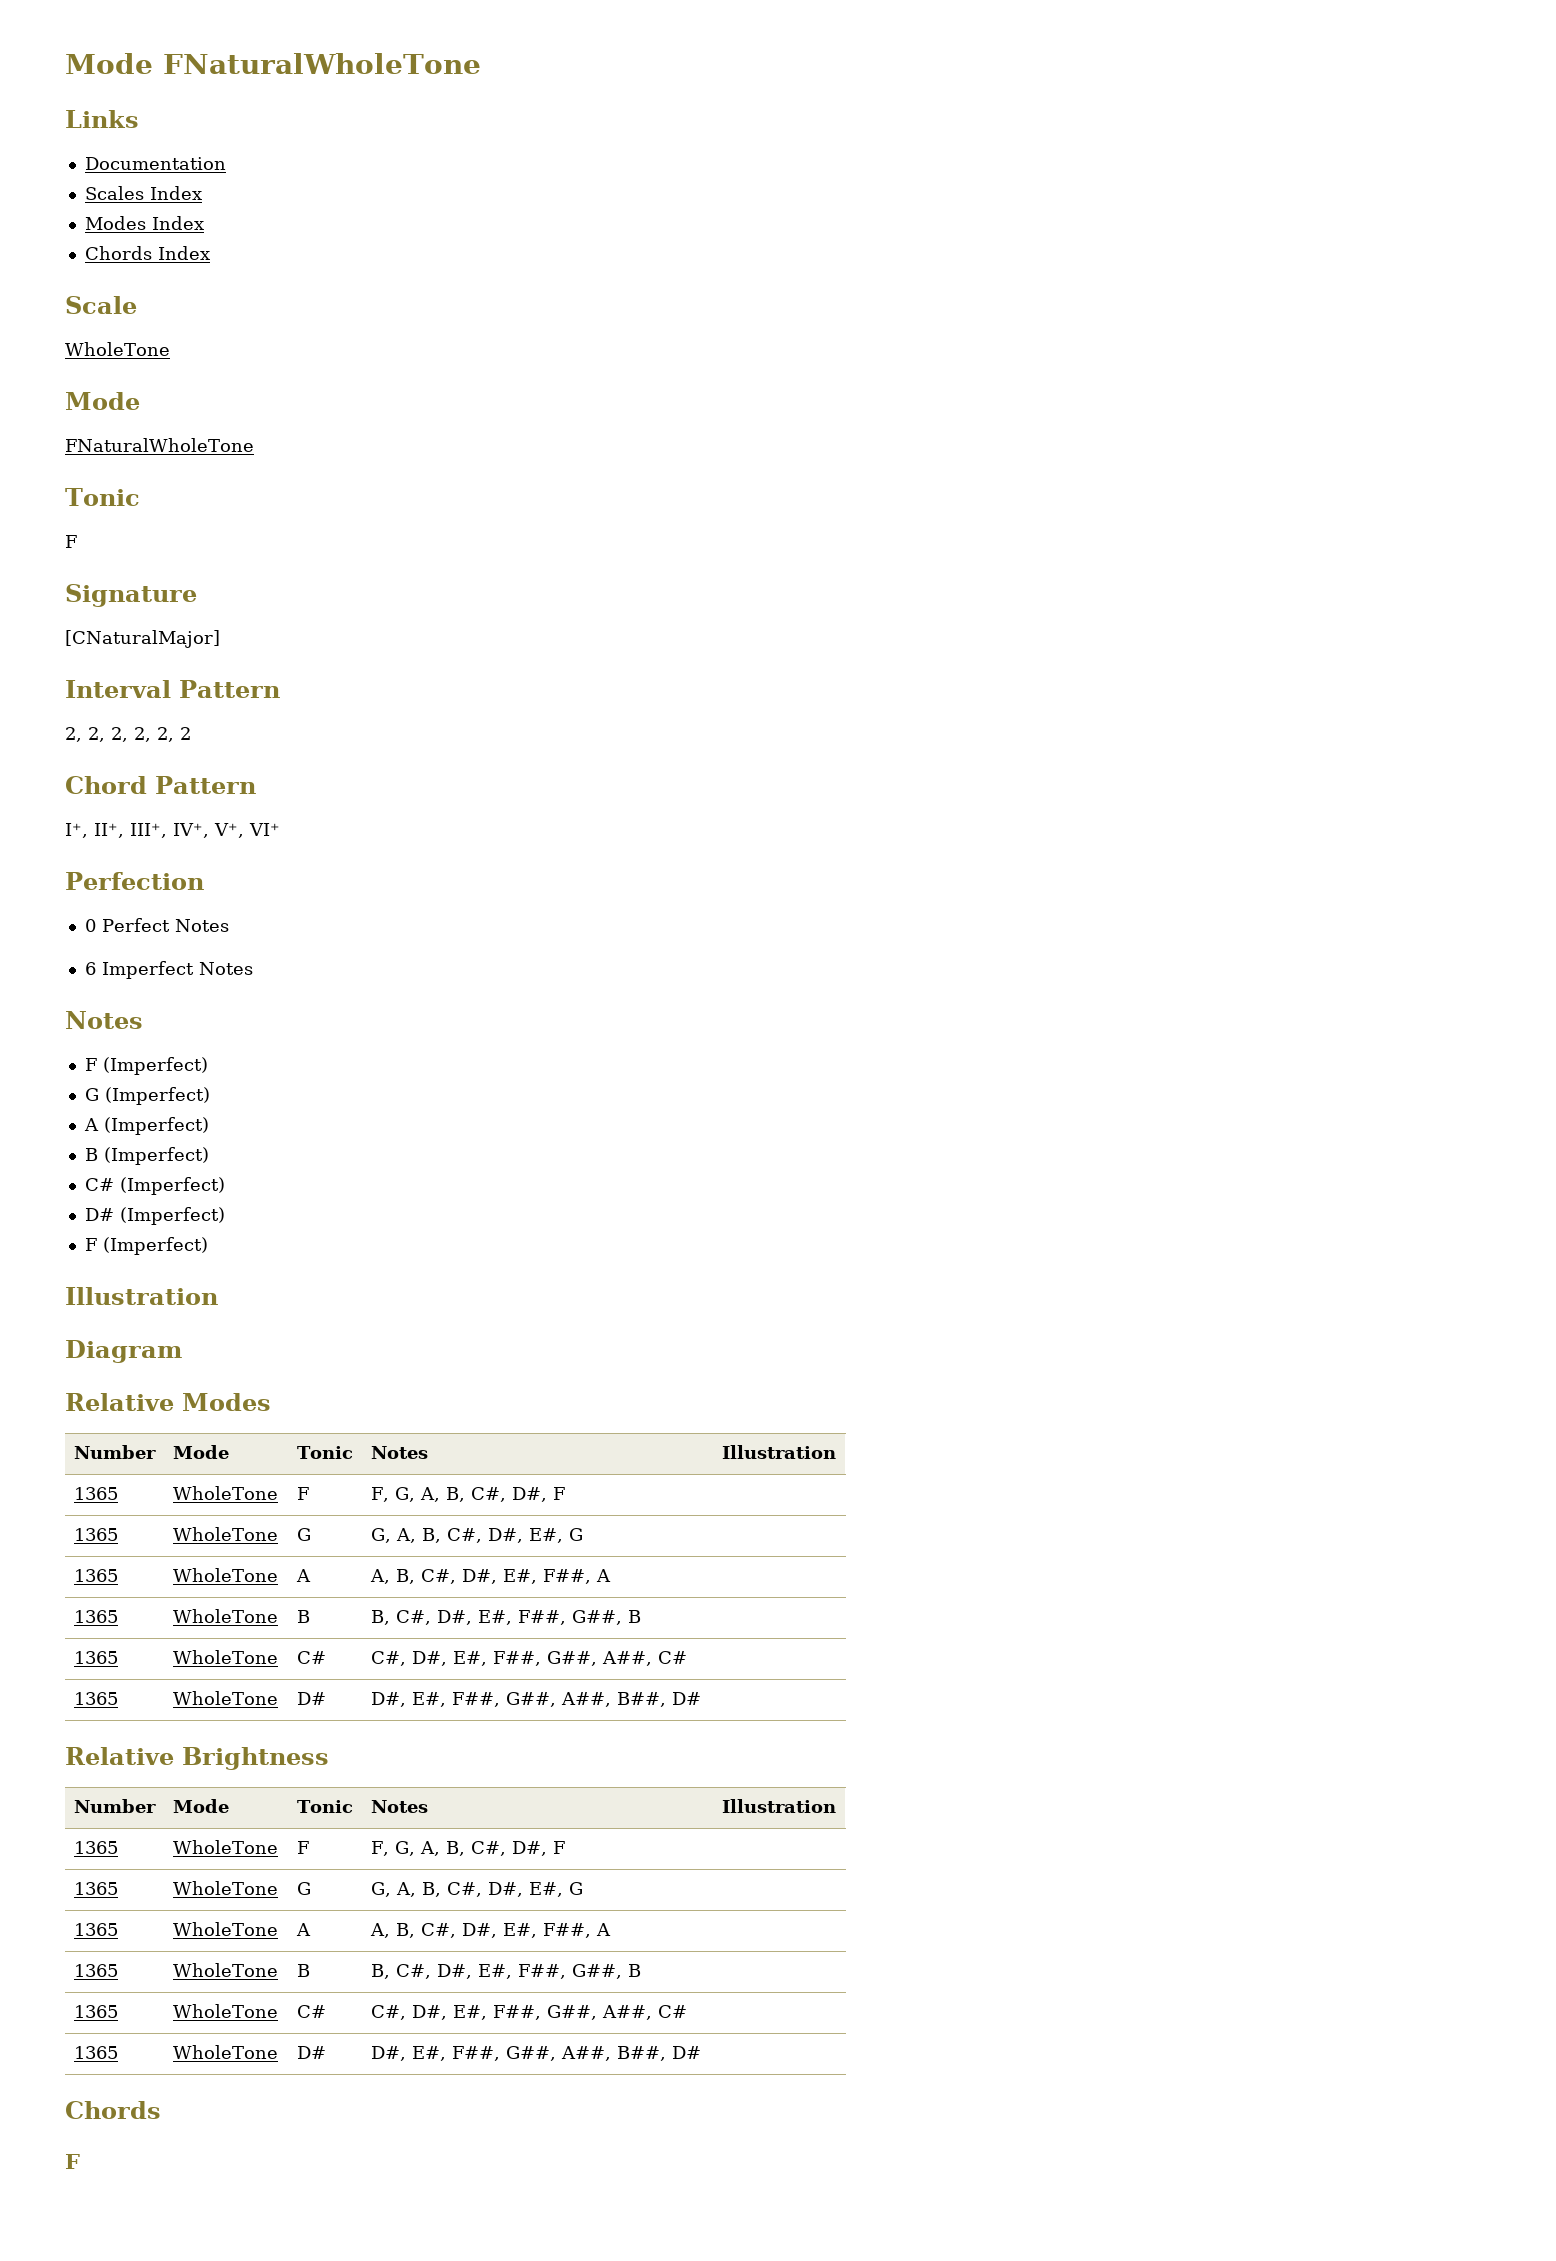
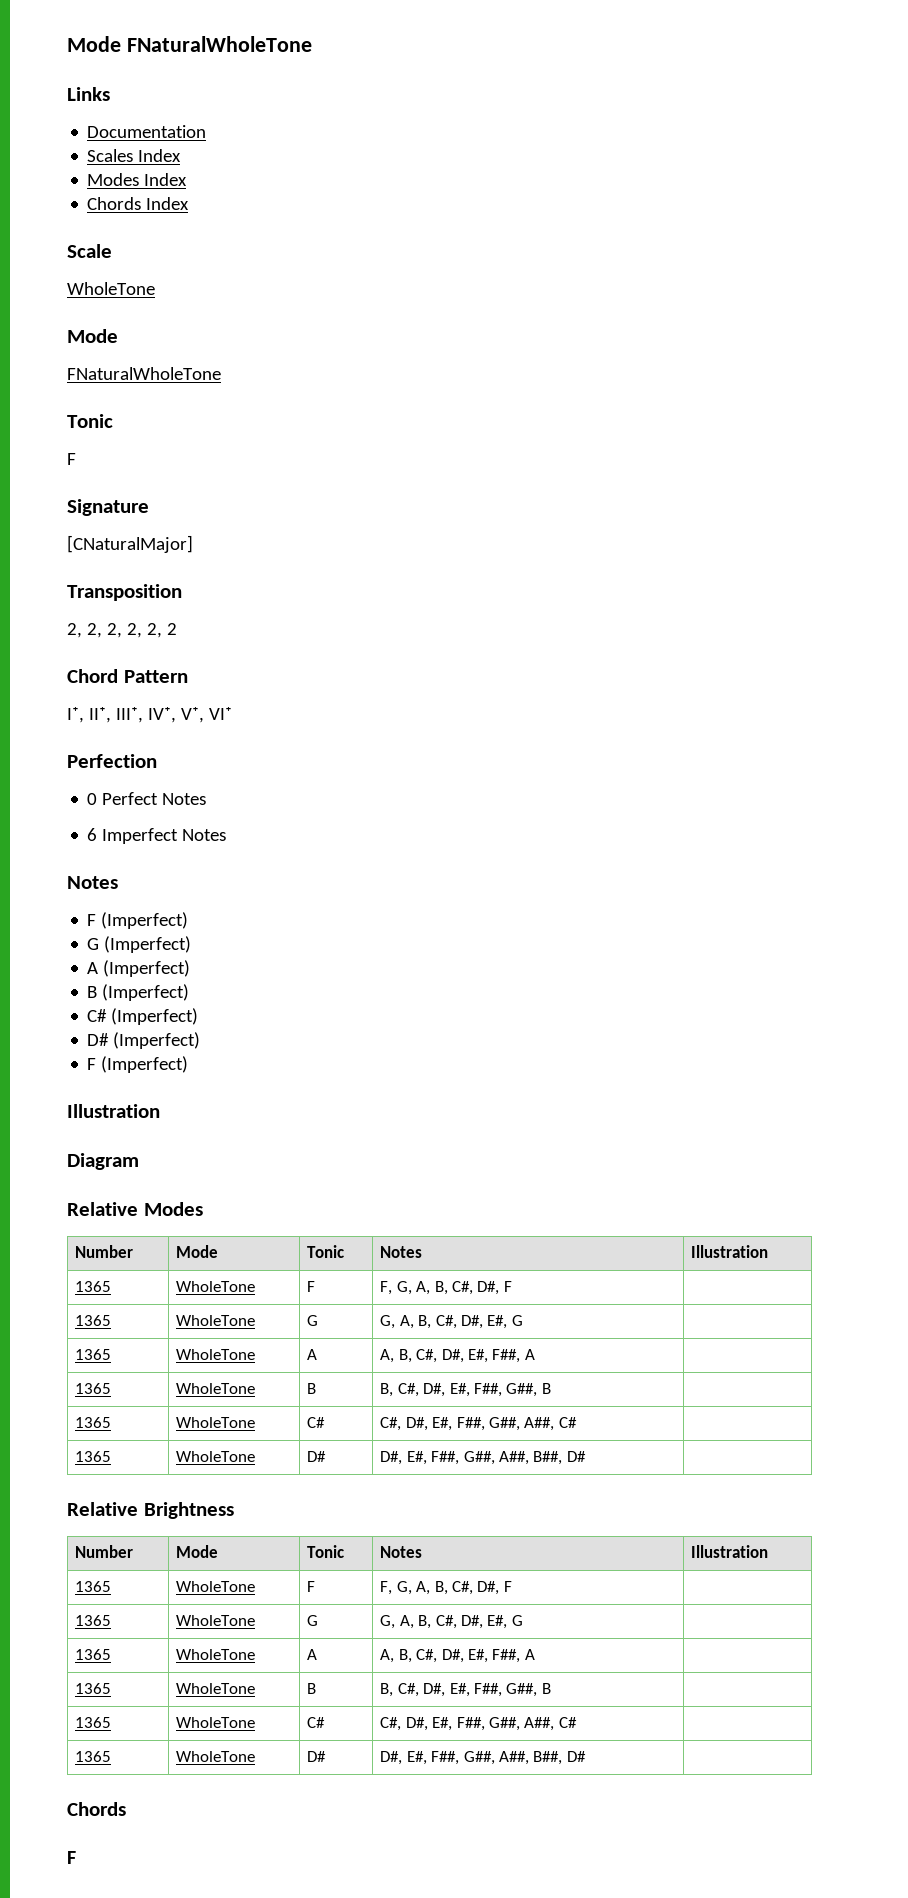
[65,680,280,698] Interval Pattern -> [67,584,182,601] Transposition

